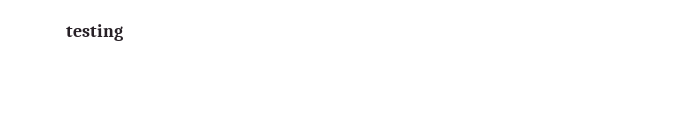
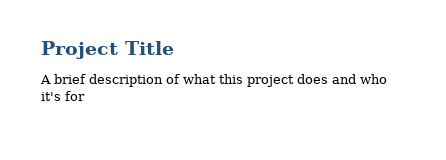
[66,24,123,41] testing -> [41,41,174,59] [40,74,387,87] [41,91,85,101] Project Title // A brief description of what this project does and who it's for

